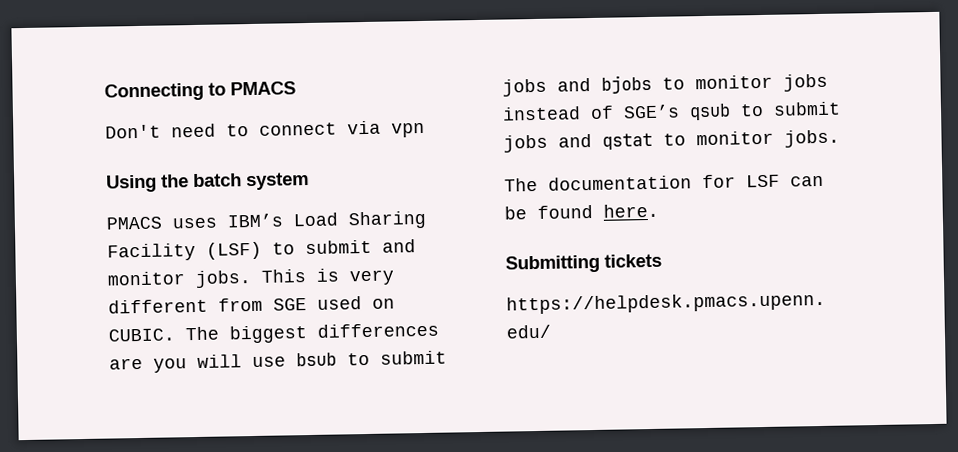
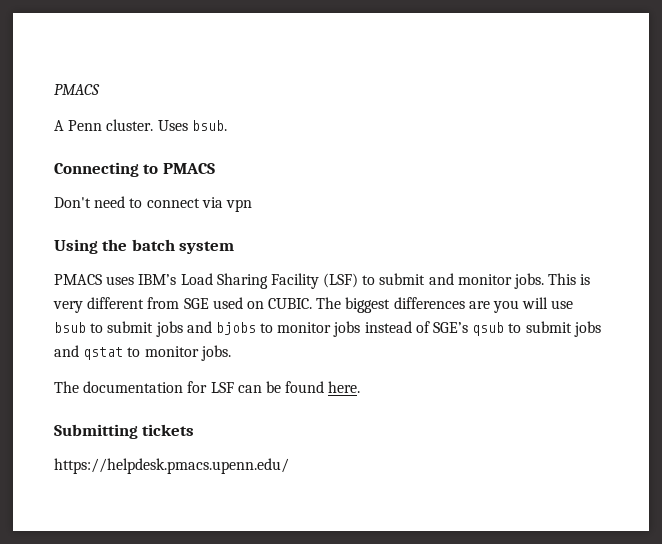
(104, 92) none -> [54,84,100,95] [54,119,227,131] PMACS // A Penn cluster. Uses bsub. //

